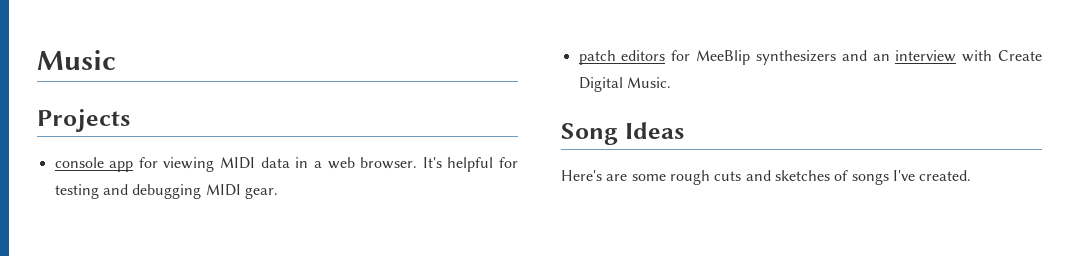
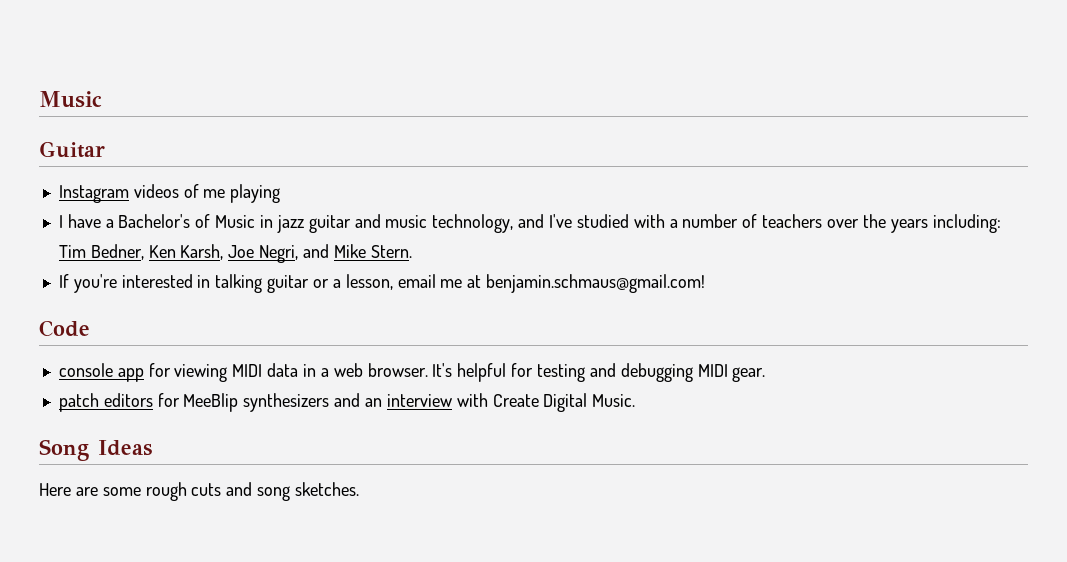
[37,109,130,132] Projects -> [39,141,105,158] [58,184,281,203] [58,214,1001,233] [58,244,412,263] [58,274,706,293] [39,320,90,337] Guitar // Instagram videos of me playing // I have a Bachelor's of Music in jazz guitar and music technology, and I've studied with a number of teachers over the years including: Tim Bedner, Ken Karsh, Joe Negri, and Mike Stern. // If you're interested in talking guitar or a lesson, email me at benjamin.schmaus@gmail.com! // Code
[561,170,602,181] Here's -> [39,483,71,496] Here
[774,170,972,185] sketches of songs I've created. -> [257,482,360,501] song sketches.

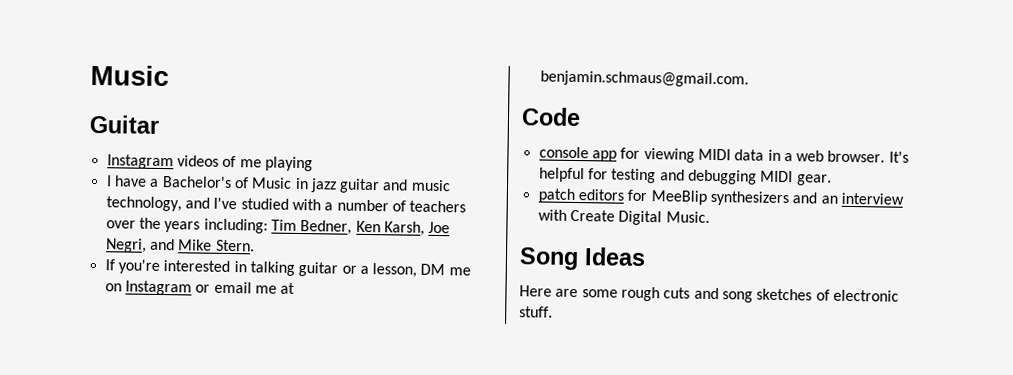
(393, 282) none -> [420,263,471,276] [104,280,211,296] DM me on Instagram or
[486,274,706,293] benjamin.schmaus@gmail.com! -> [539,70,749,88] benjamin.schmaus@gmail.com.
[295,482,360,496] sketches. -> [756,288,899,302] [519,306,553,318] sketches of electronic stuff.

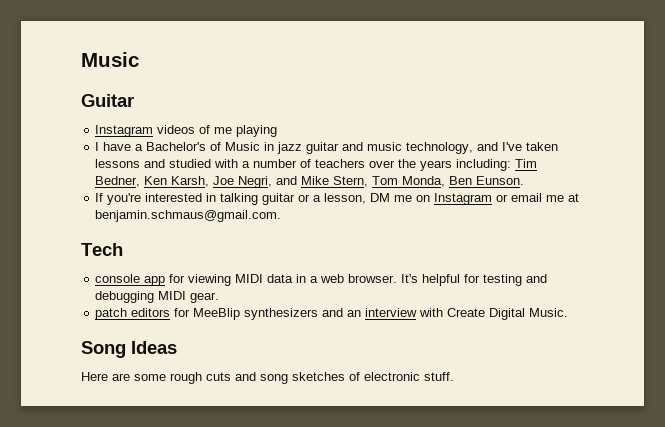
(238, 203) none -> [526,142,559,151] [95,159,166,168] taken lessons and
[215,239,255,252] Stern. -> [333,176,525,187] Stern, Tom Monda, Ben Eunson.
[521,107,581,127] Code -> [81,243,123,256] Tech

